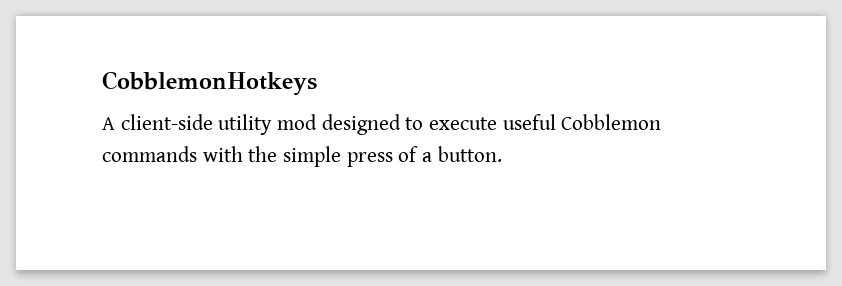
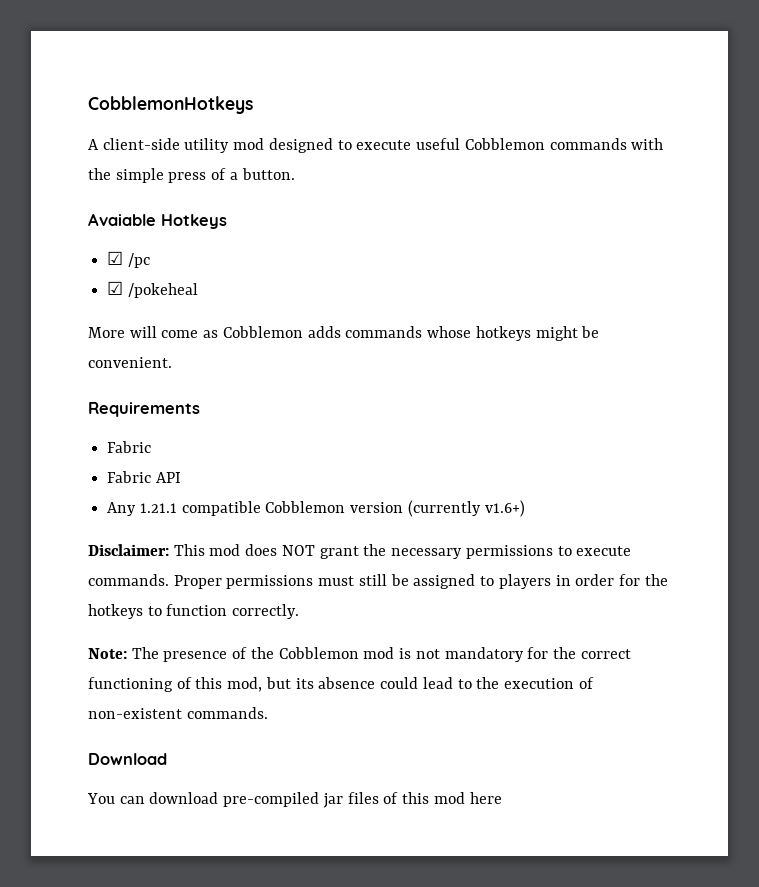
(502, 154) none -> [88,213,227,229] [107,251,150,268] [107,281,198,298] [88,326,600,341] [88,357,172,368] [88,402,200,417] [107,441,152,453] [107,471,181,483] [107,500,525,517] [88,544,632,559] [88,574,668,589] [88,604,300,619] [88,647,631,662] [88,677,594,692] [88,707,268,719] [88,753,167,765] [87,792,502,808] // Avaiable Hotkeys // ☑ /pc // ☑ /pokeheal // More will come as Cobblemon adds commands whose hotkeys might be convenient. // Requirements // Fabric // Fabric API // Any 1.21.1 compatible Cobblemon version (currently v1.6+) // Disclaimer: This mod does NOT grant the necessary permissions to execute commands. Proper permissions must still be assigned to players in order for the hotkeys to function correctly. // Note: The presence of the Cobblemon mod is not mandatory for the correct functioning of this mod, but its absence could lead to the execution of non-existent commands. // Download // You can download pre-compiled jar files of this mod here

